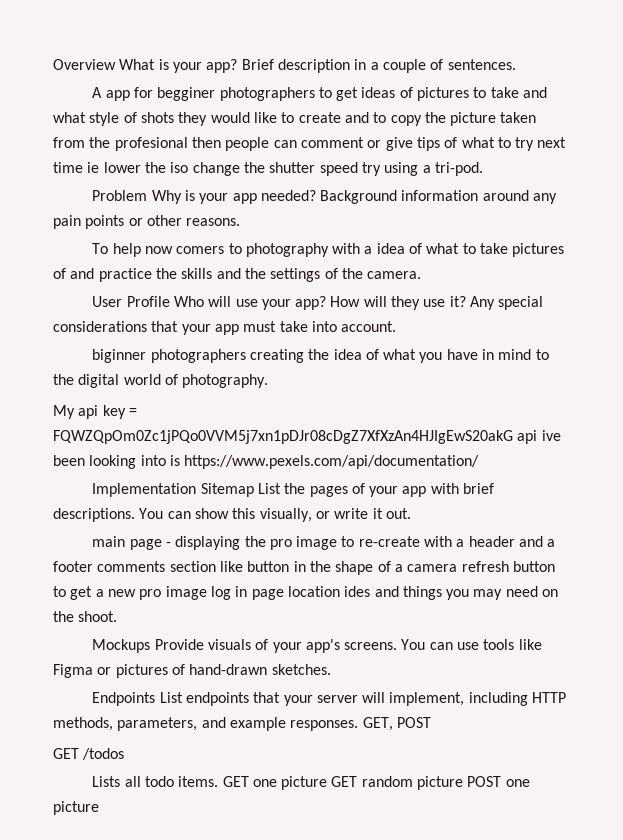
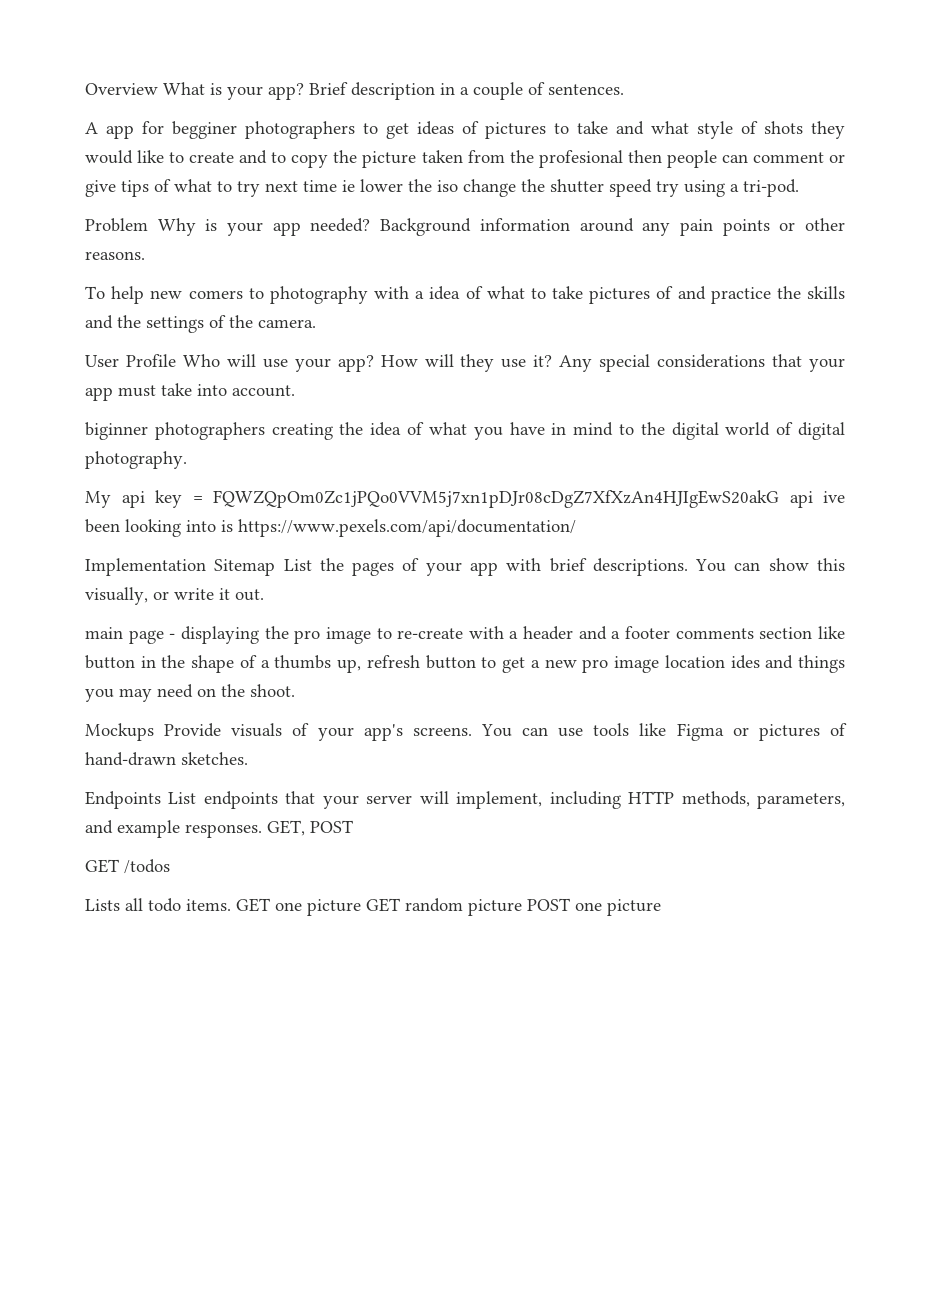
[144,246,173,254] now -> [150,290,183,299] new
(178, 379) none -> [798,422,845,440] digital
[407,564,458,572] camera -> [274,655,362,673] thumbs up,
[210,586,284,600] log in page -> (660, 664) none

